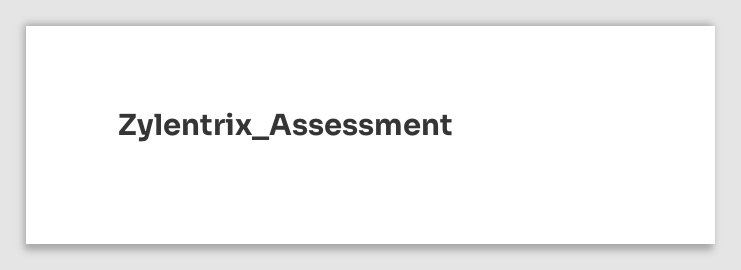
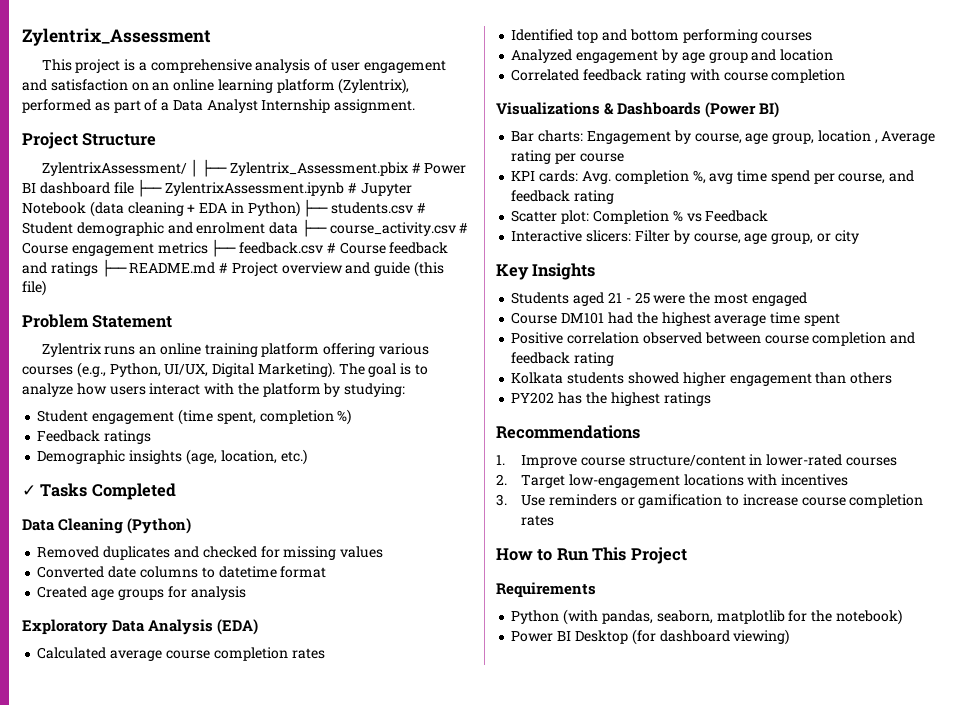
(453, 127) none -> [41,59,446,73] [22,78,410,94] [22,99,416,113] [22,132,157,149] [41,159,467,177] [22,179,412,197] [22,199,427,217] [22,219,469,237] [22,239,449,257] [22,259,445,277] [22,280,46,296] [22,314,173,328] [41,343,429,357] [22,362,429,378] [22,383,406,397] [37,409,352,425] [37,430,152,444] [37,449,307,465] [22,483,176,500] [22,518,192,534] [37,546,384,560] [37,566,327,578] [37,586,246,600] [22,619,259,635] [37,647,325,661] [511,29,813,43] [511,49,834,63] [511,69,846,83] [496,102,780,118] [511,130,936,144] [511,150,624,164] [511,170,915,184] [511,190,615,204] [511,210,769,224] [511,230,859,244] [496,263,596,280] [511,292,807,306] [511,312,840,326] [511,332,916,346] [511,352,615,366] [511,372,893,386] [511,392,711,406] [496,425,640,439] [496,454,897,468] [496,474,849,488] [496,494,924,508] [521,515,555,526] [496,547,687,564] [496,582,596,598] [511,609,902,625] [511,629,790,645] // This project is a comprehensive analysis of user engagement and satisfaction on an online learning platform (Zylentrix), performed as part of a Data Analyst Internship assignment. // Project Structure // ZylentrixAssessment/ │ ├── Zylentrix_Assessment.pbix # Power BI dashboard file ├── ZylentrixAssessment.ipynb # Jupyter Notebook (data cleaning + EDA in Python) ├── students.csv # Student demographic and enrolment data ├── course_activity.csv # Course engagement metrics ├── feedback.csv # Course feedback and ratings ├── README.md # Project overview and guide (this file) // Problem Statement // Zylentrix runs an online training platform offering various courses (e.g., Python, UI/UX, Digital Marketing). The goal is to analyze how users interact with the platform by studying: // Student engagement (time spent, completion %) // Feedback ratings // Demographic insights (age, location, etc.) // ✓ Tasks Completed // Data Cleaning (Python) // Removed duplicates and checked for missing values // Converted date columns to datetime format // Created age groups for analysis // Exploratory Data Analysis (EDA) // Calculated average course completion rates // Identified top and bottom performing courses // Analyzed engagement by age group and location // Correlated feedback rating with course completion // Visualizations & Dashboards (Power BI) // Bar charts: Engagement by course, age group, location , Average rating per course // KPI cards: Avg. completion %, avg time spend per course, and feedback rating // Scatter plot: Completion % vs Feedback // Interactive slicers: Filter by course, age group, or city // Key Insights // Students aged 21 - 25 were the most engaged // Course DM101 had the highest average time spent // Positive correlation observed between course completion and feedback rating // Kolkata students showed higher engagement than others // PY202 has the highest ratings // Recommendations // 1. Improve course structure/content in lower-rated courses // 2. Target low-engagement locations with incentives // 3. Use reminders or gamification to increase course completion rates // How to Run This Project // Requirements // Python (with pandas, seaborn, matplotlib for the notebook) // Power BI Desktop (for dashboard viewing)

